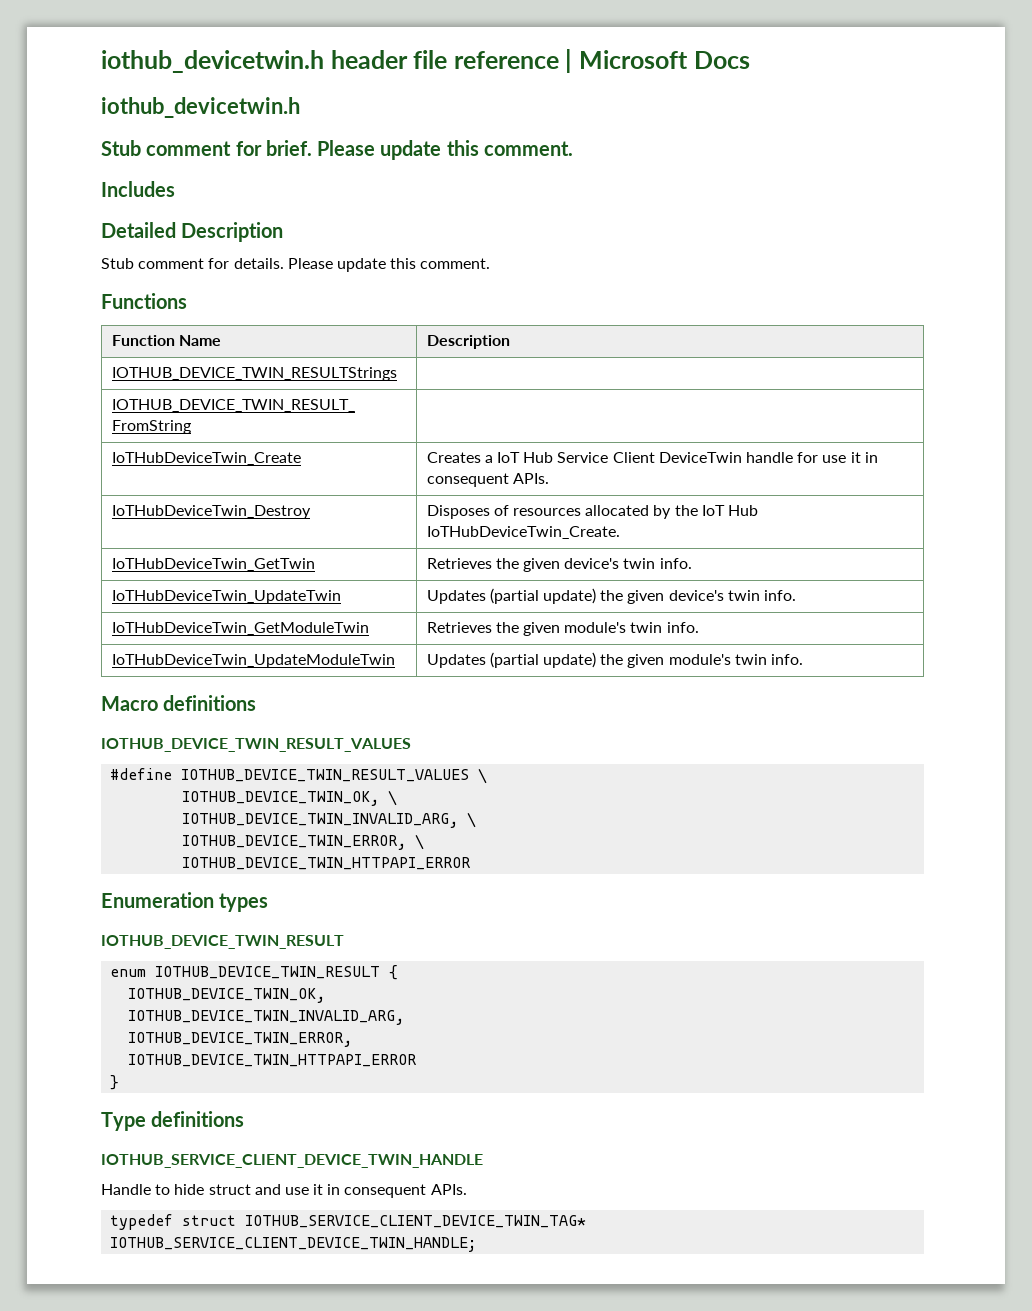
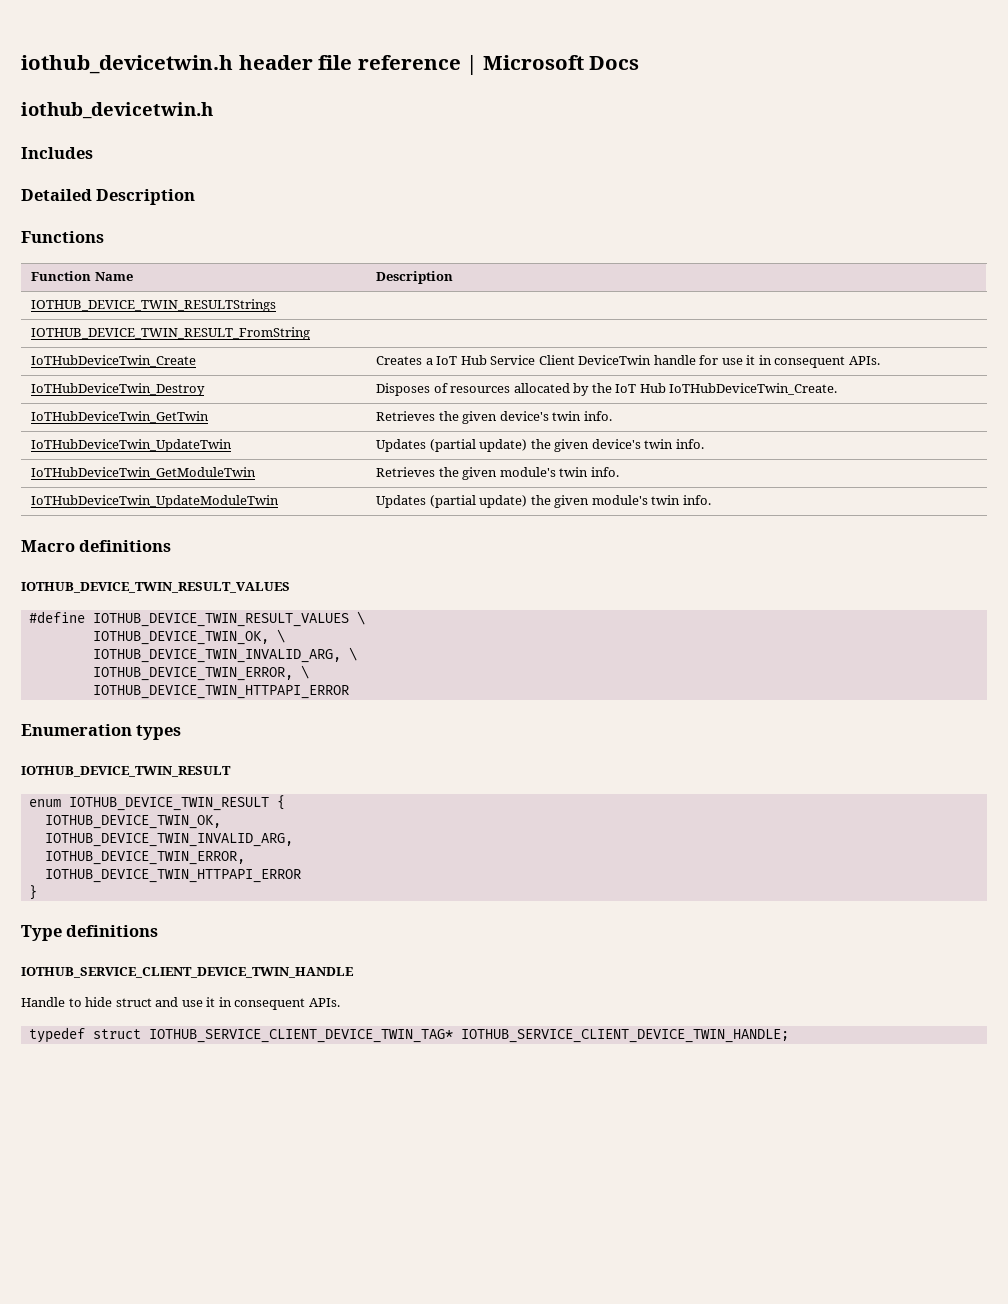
[101,140,573,160] [101,181,175,197] [101,222,284,242] [101,258,491,272] Stub comment for brief. Please update this comment. // Includes // Detailed Description // Stub comment for details. Please update this comment. -> [21,147,93,159] [21,189,196,205] Includes // Detailed Description

